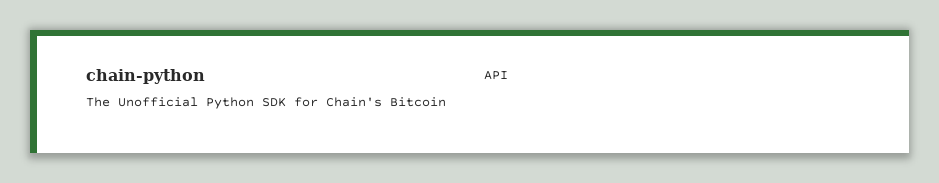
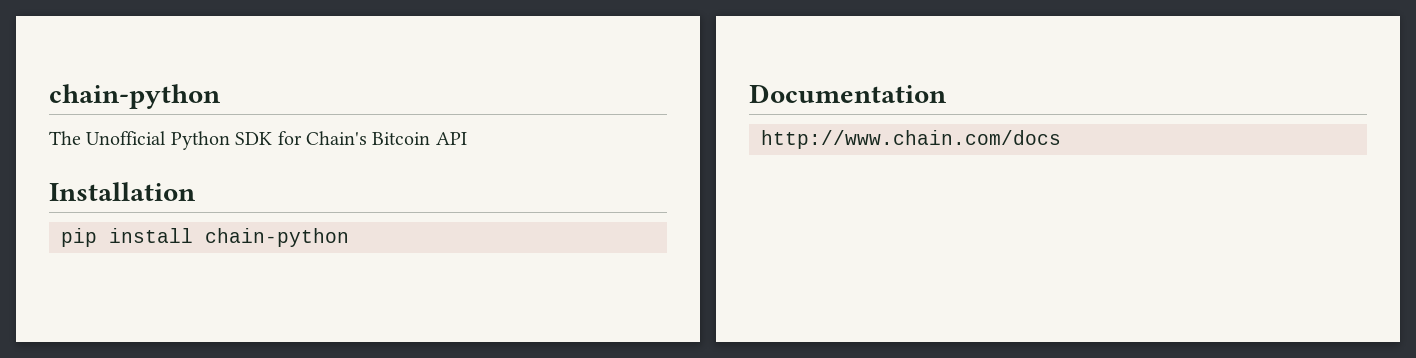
(508, 75) none -> [49,182,196,201] [61,228,349,247] [749,84,947,103] [761,130,1061,149] // Installation // pip install chain-python // Documentation // http://www.chain.com/docs

